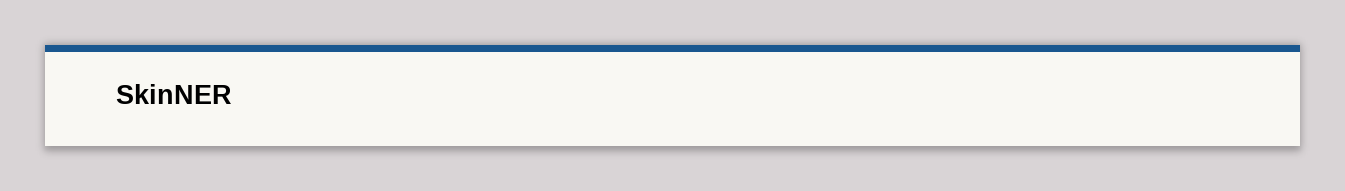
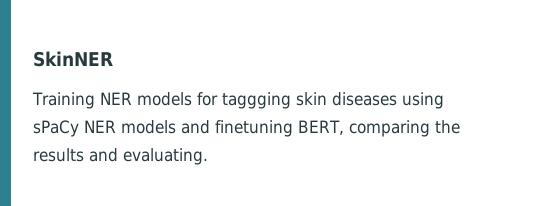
(232, 94) none -> [32,92,444,109] [33,120,460,137] [33,148,208,165] // Training NER models for taggging skin diseases using sPaCy NER models and finetuning BERT, comparing the results and evaluating.

